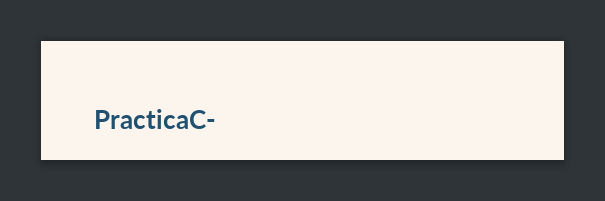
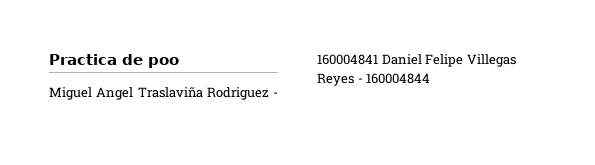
[94,109,216,129] PracticaC- -> [49,54,179,68] [49,87,278,100] [317,54,516,67] [317,73,431,86] Practica de poo // Miguel Angel Traslaviña Rodriguez - 160004841 Daniel Felipe Villegas Reyes - 160004844

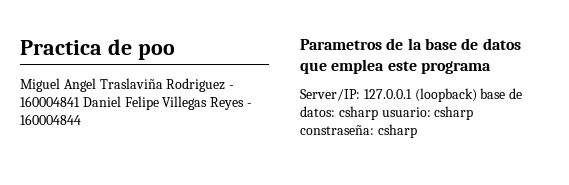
(431, 78) none -> [300,38,521,50] [300,59,491,74] [300,88,523,102] [300,106,474,120] [300,124,417,138] // Parametros de la base de datos que emplea este programa // Server/IP: 127.0.0.1 (loopback) base de datos: csharp usuario: csharp constraseña: csharp

